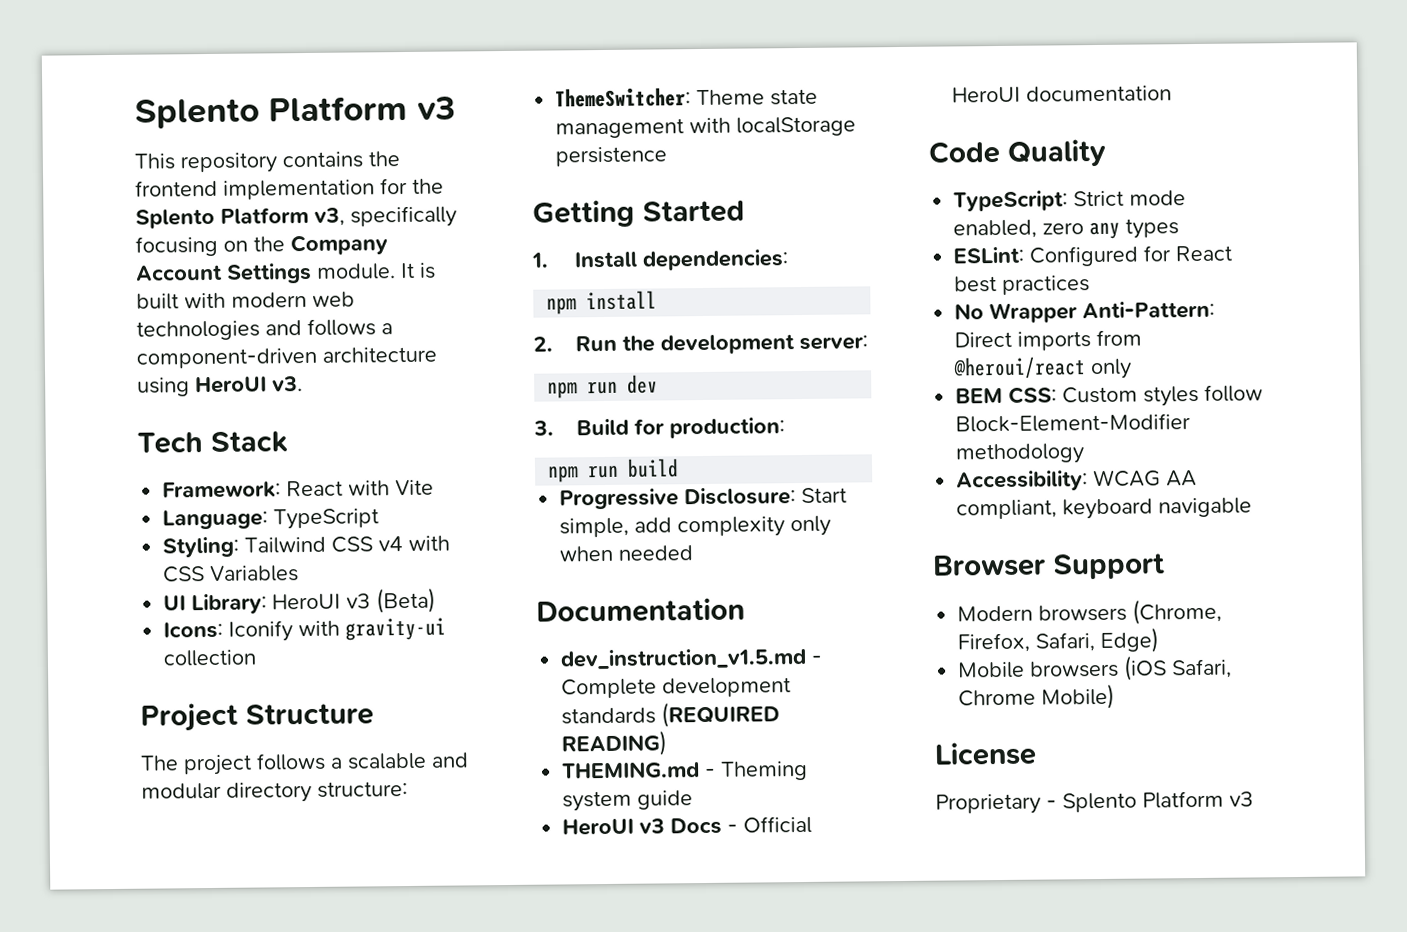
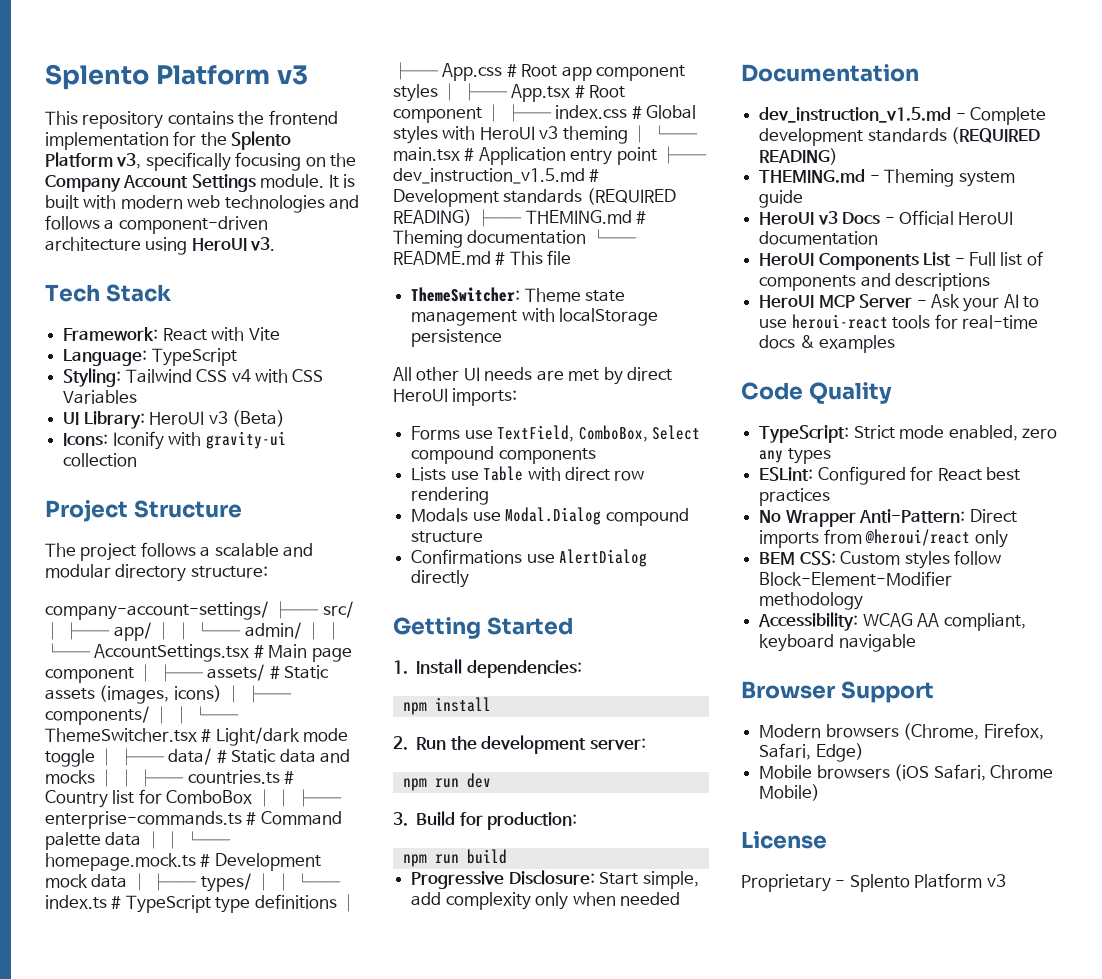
(408, 789) none -> [45,601,354,620] [45,622,341,641] [45,643,352,662] [45,664,330,683] [45,685,292,704] [45,706,240,725] [45,727,349,746] [45,748,351,767] [45,769,295,787] [45,789,342,808] [45,811,342,829] [45,831,231,850] [45,853,321,871] [45,873,342,892] [45,894,357,913] [393,62,686,81] [393,83,626,102] [393,104,697,123] [393,125,698,144] [393,146,708,165] [393,168,600,184] [393,188,676,207] [393,209,647,227] [393,229,637,248] [393,250,572,265] // company-account-settings/ ├── src/ │ ├── app/ │ │ └── admin/ │ │ └── AccountSettings.tsx # Main page component │ ├── assets/ # Static assets (images, icons) │ ├── components/ │ │ └── ThemeSwitcher.tsx # Light/dark mode toggle │ ├── data/ # Static data and mocks │ │ ├── countries.ts # Country list for ComboBox │ │ ├── enterprise-commands.ts # Command palette data │ │ └── homepage.mock.ts # Development mock data │ ├── types/ │ │ └── index.ts # TypeScript type definitions │ ├── App.css # Root app component styles │ ├── App.tsx # Root component │ ├── index.css # Global styles with HeroUI v3 theming │ └── main.tsx # Application entry point ├── dev_instruction_v1.5.md # Development standards (REQUIRED READING) ├── THEMING.md # Theming documentation └── README.md # This file
(668, 156) none -> [393,367,673,385] [393,388,518,406] [411,425,700,442] [411,446,596,464] [411,466,645,481] [411,487,490,505] [411,507,689,526] [411,531,484,543] [411,549,648,567] [411,570,470,588] // All other UI needs are met by direct HeroUI imports: // Forms use TextField, ComboBox, Select compound components // Lists use Table with direct row rendering // Modals use Modal.Dialog compound structure // Confirmations use AlertDialog directly
(1173, 93) none -> [759,251,1043,270] [759,273,991,291] [759,294,1040,312] [759,314,1038,329] [759,335,896,353] // HeroUI Components List - Full list of components and descriptions // HeroUI MCP Server - Ask your AI to use heroui-react tools for real-time docs & examples

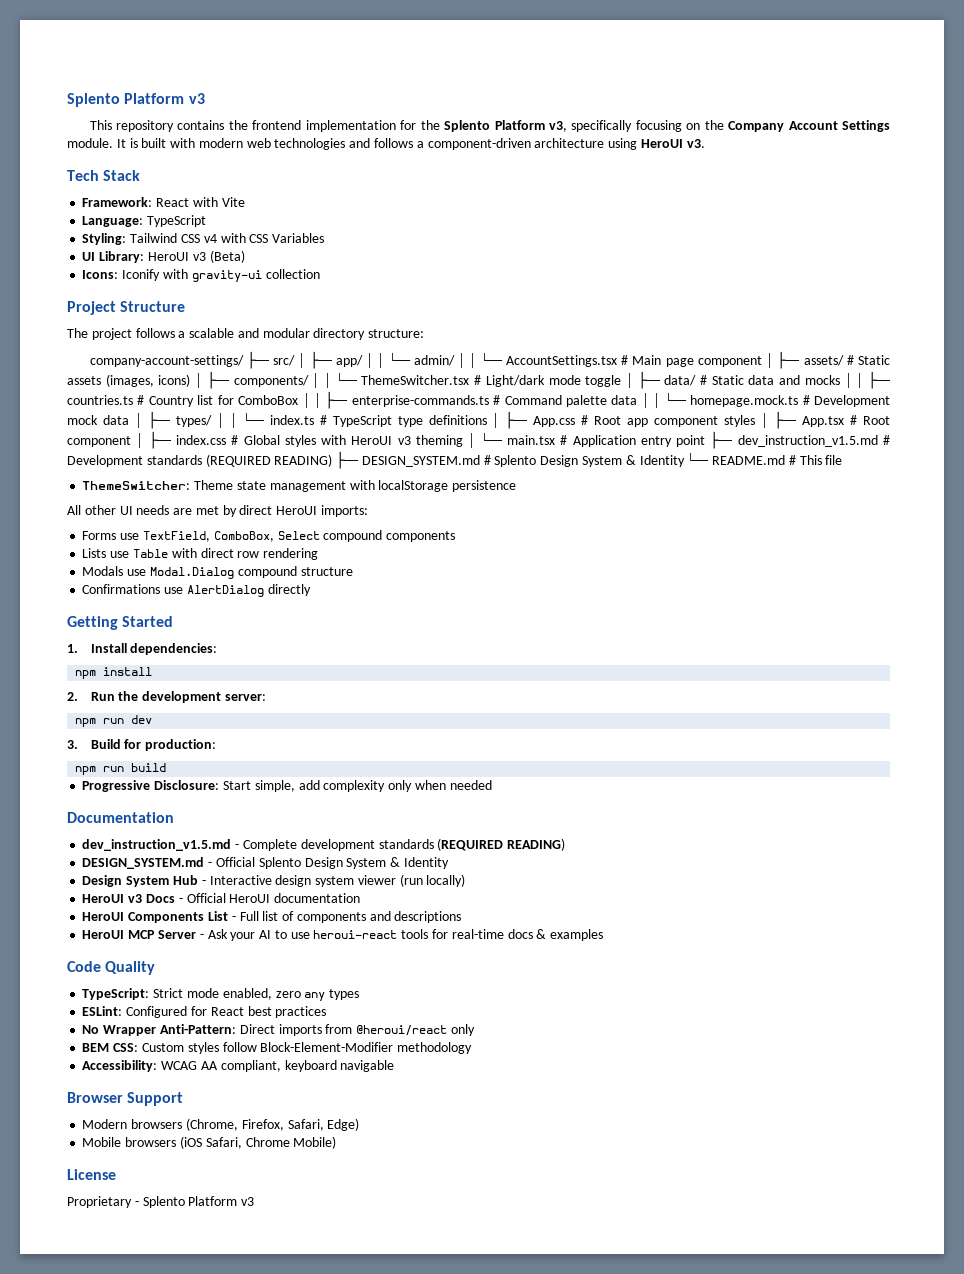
[525,210,647,224] [393,230,587,248] THEMING.md # Theming documentation -> [361,455,685,467] DESIGN_SYSTEM.md # Splento Design System & Identity
[759,169,1015,187] [759,190,804,208] THEMING.md - Theming system guide -> [82,857,449,869] [82,874,466,887] DESIGN_SYSTEM.md - Official Splento Design System & Identity // Design System Hub - Interactive design system viewer (run locally)

